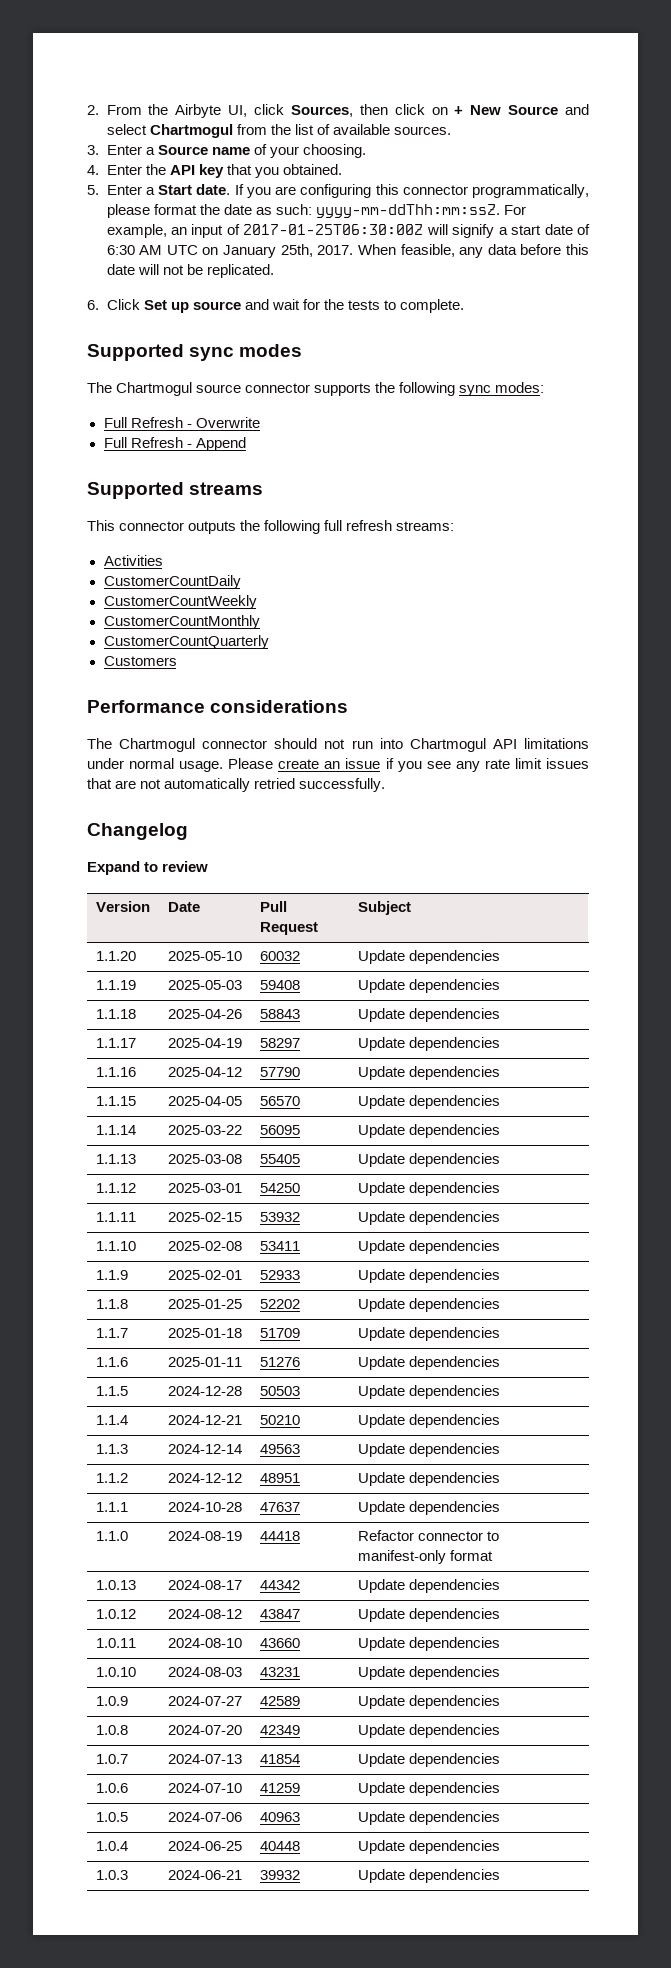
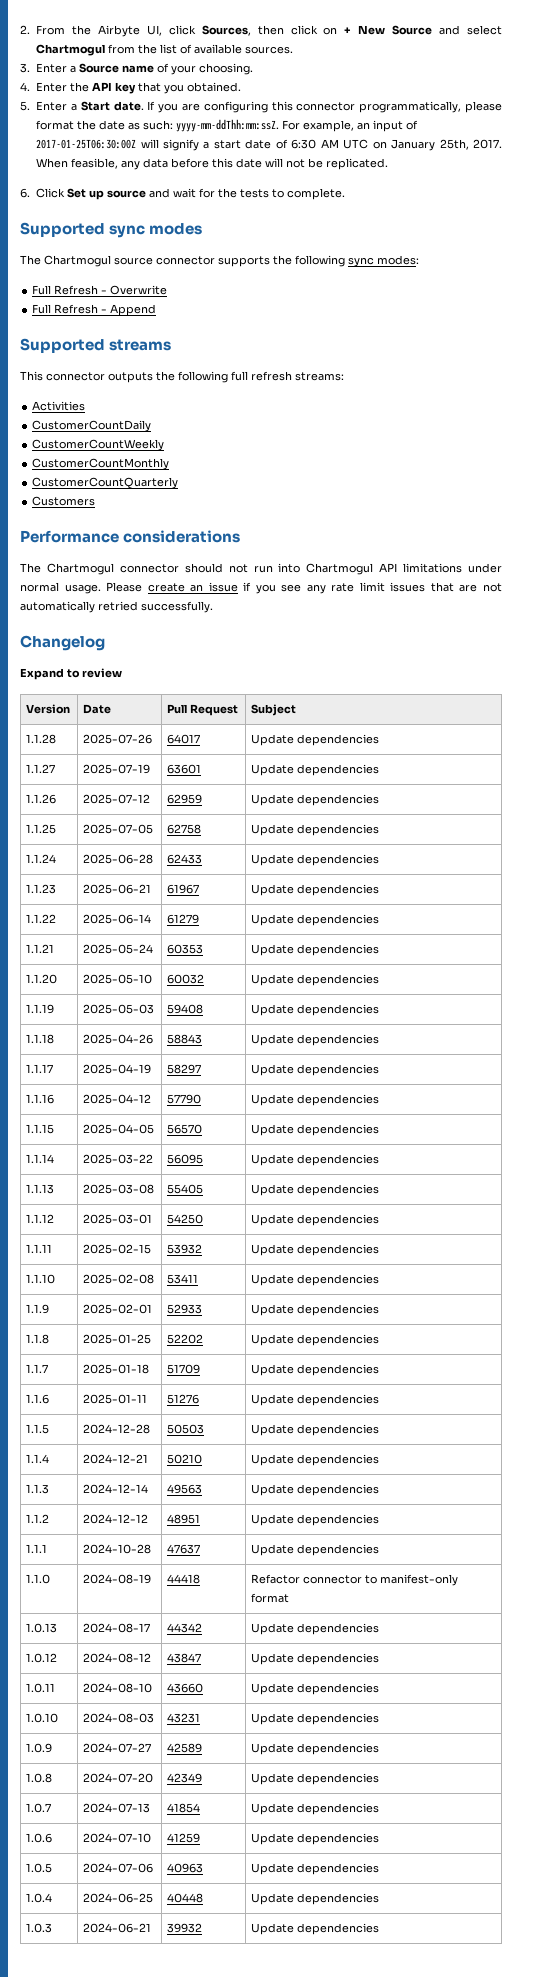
(411, 908) none -> [26,734,57,744] [83,734,153,744] [167,734,201,744] [251,734,380,746] [26,764,56,773] [83,764,151,774] [167,764,202,774] [251,764,380,776] [26,794,57,804] [83,794,151,804] [167,794,203,804] [251,794,380,806] [26,824,57,834] [83,824,154,834] [167,824,202,834] [251,824,380,836] [26,854,57,863] [83,854,154,864] [167,854,203,864] [251,854,380,866] [26,884,57,894] [83,884,152,894] [167,884,200,894] [251,884,380,896] [26,914,57,923] [83,914,152,924] [167,914,200,924] [251,914,380,926] [26,944,55,953] [83,944,154,954] [167,944,204,954] [251,944,380,956] // 1.1.28 | 2025-07-26 | 64017 | Update dependencies // 1.1.27 | 2025-07-19 | 63601 | Update dependencies // 1.1.26 | 2025-07-12 | 62959 | Update dependencies // 1.1.25 | 2025-07-05 | 62758 | Update dependencies // 1.1.24 | 2025-06-28 | 62433 | Update dependencies // 1.1.23 | 2025-06-21 | 61967 | Update dependencies // 1.1.22 | 2025-06-14 | 61279 | Update dependencies // 1.1.21 | 2025-05-24 | 60353 | Update dependencies

